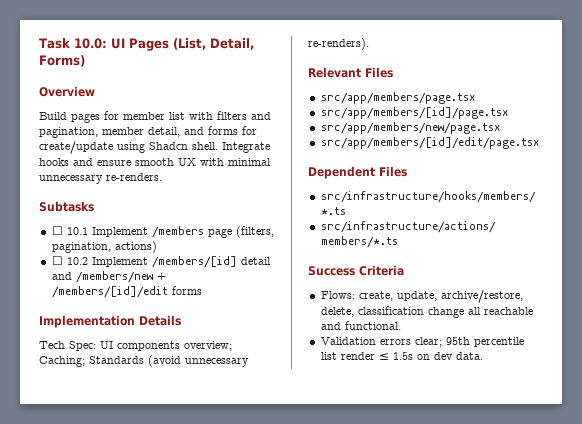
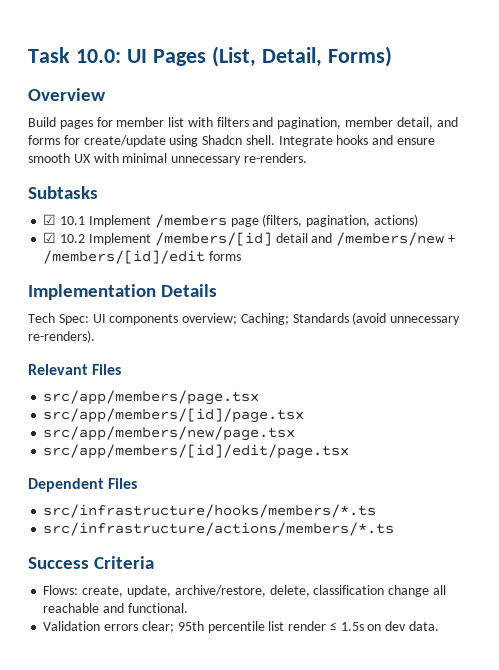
[51,226,63,235] ☐ -> [43,214,57,225] ☑
[51,256,63,265] ☐ -> [43,232,57,243] ☑

